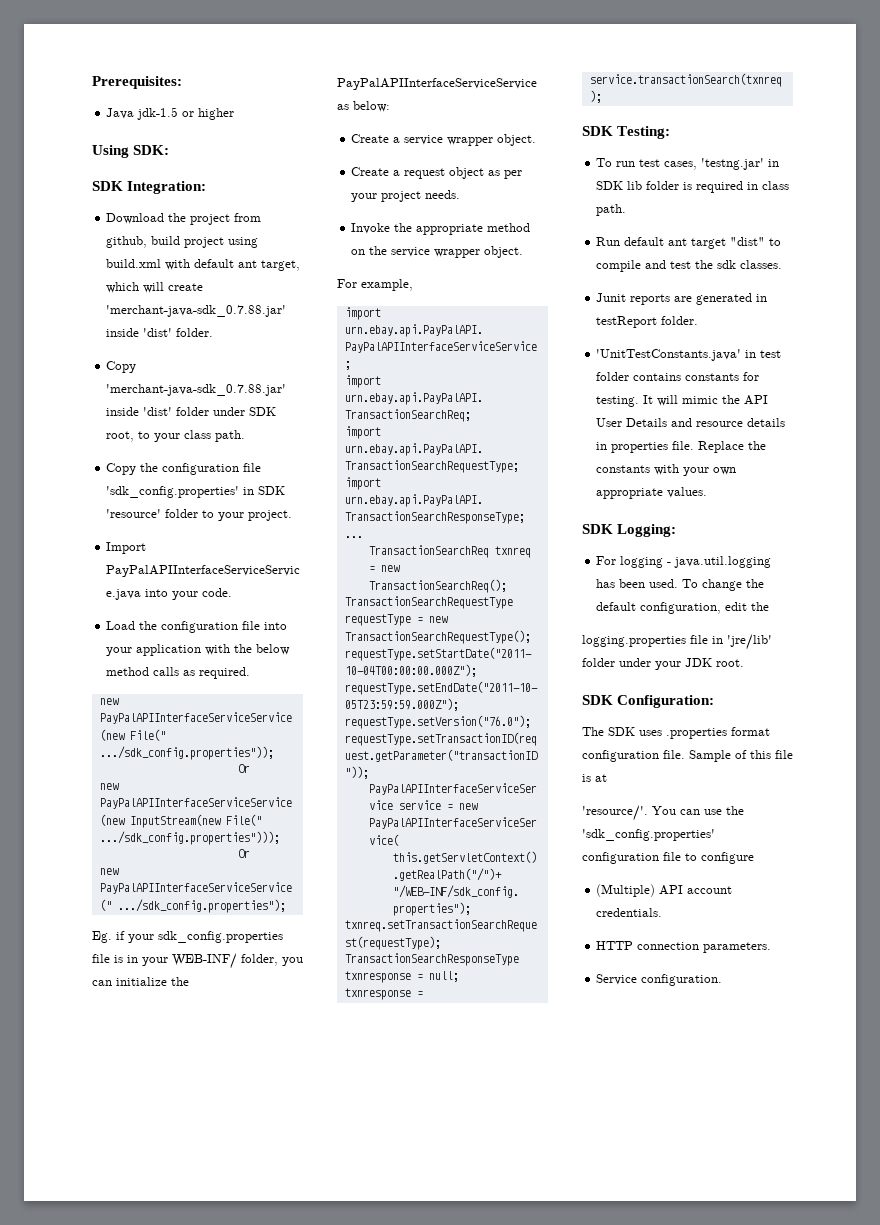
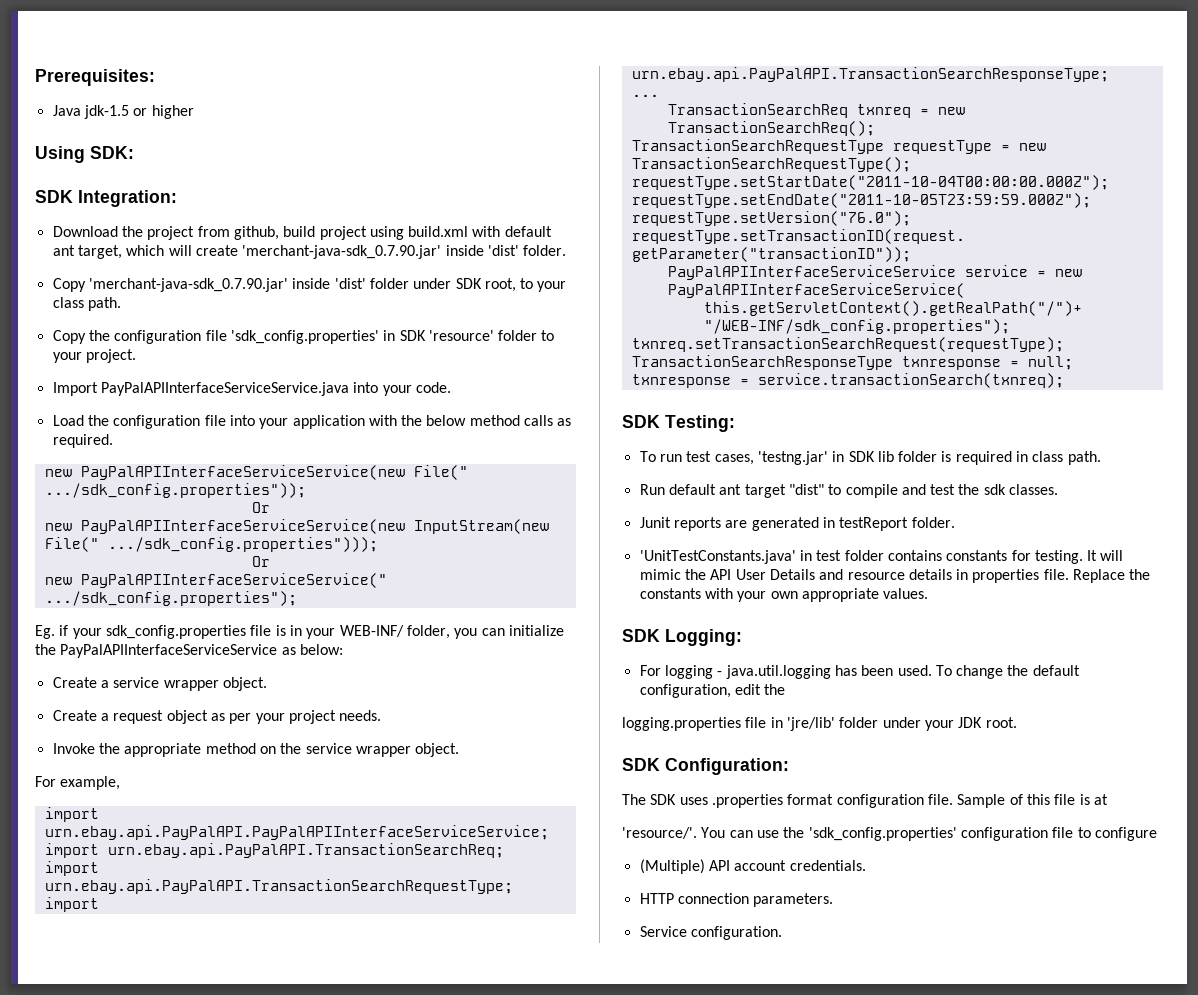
[106,305,287,317] 'merchant-java-sdk_0.7.88.jar' -> [242,245,442,259] 'merchant-java-sdk_0.7.90.jar'
[106,384,287,396] 'merchant-java-sdk_0.7.88.jar' -> [88,278,288,292] 'merchant-java-sdk_0.7.90.jar'

